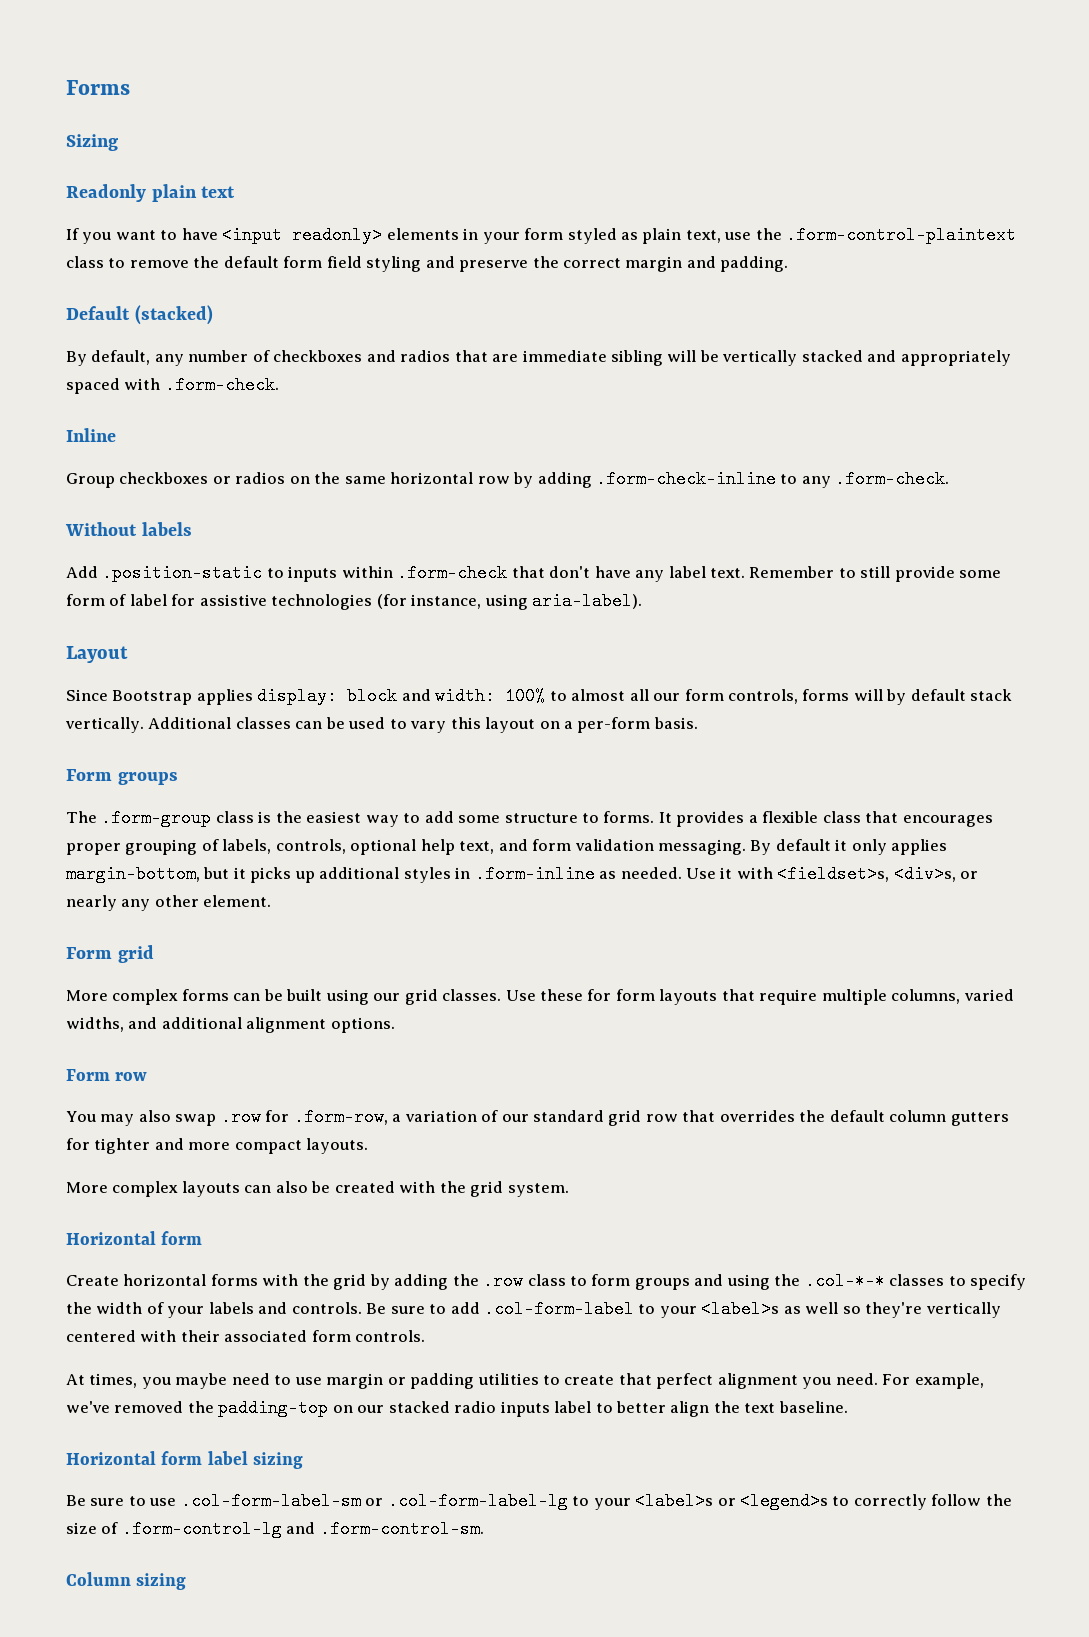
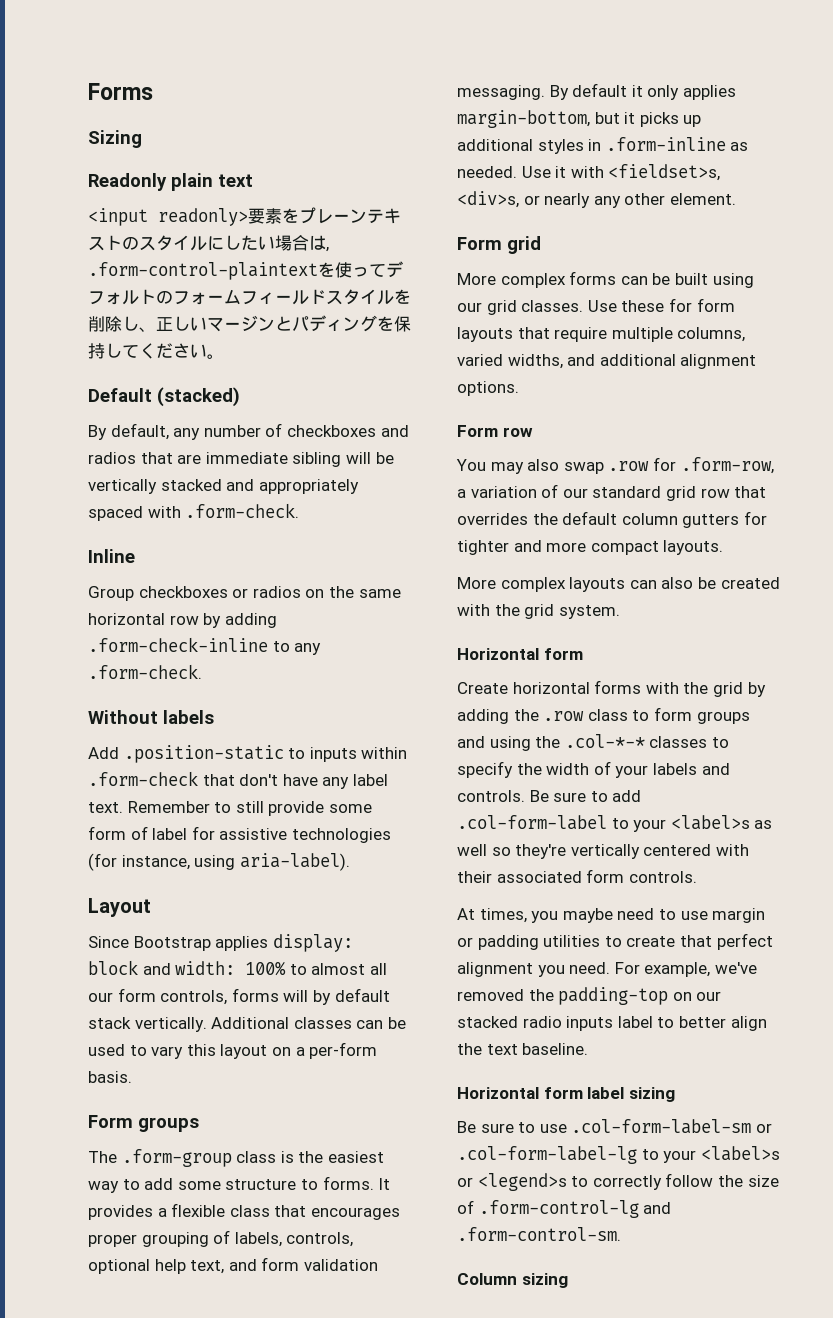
[66,226,1017,244] [66,256,789,272] If you want to have <input readonly> elements in your form styled as plain text, use the .form-control-plaintext class to remove the default form field styling and preserve the correct margin and padding. -> [88,207,401,226] [88,235,329,252] [88,261,403,280] [88,289,411,305] [88,315,411,332] [88,343,224,359] <input readonly>要素をプレーンテキストのスタイルにしたい場合は, .form-control-plaintextを使ってデフォルトのフォームフィールドスタイルを削除し、正しいマージンとパディングを保持してください。

